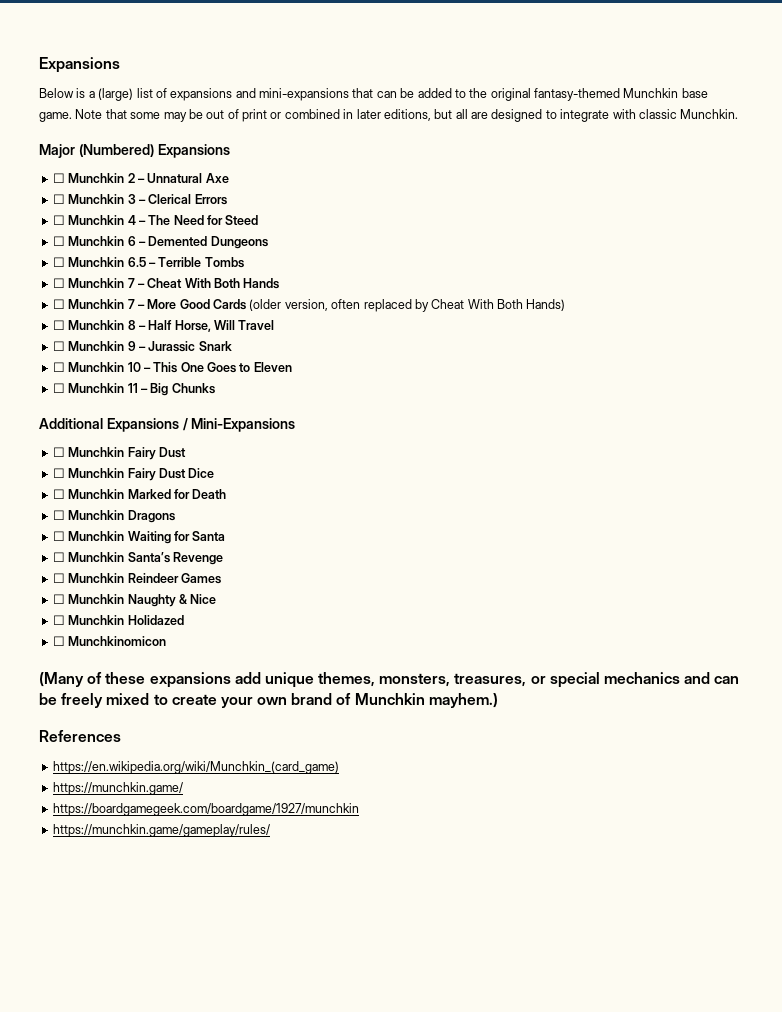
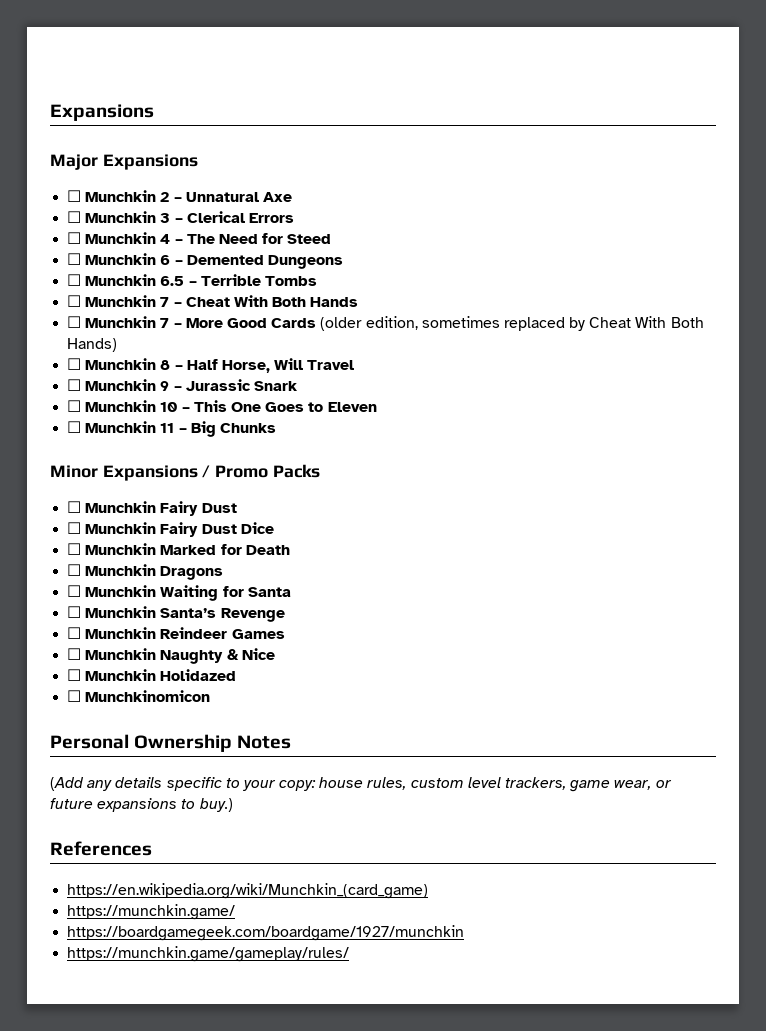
[39,57,120,73] [39,88,708,101] [39,109,739,122] Expansions // Below is a (large) list of expansions and mini-expansions that can be added to the original fantasy-themed Munchkin base game. Note that some may be out of print or combined in later editions, but all are designed to integrate with classic Munchkin. -> [50,104,154,121] Expansions
[78,144,154,157] (Numbered) -> (98, 162) none
[284,299,361,311] version, often -> [365,316,500,330] edition, sometimes
[39,418,103,429] Additional -> [50,465,98,478] Minor
[191,418,296,432] Mini-Expansions -> [215,464,320,478] Promo Packs
[39,672,740,688] [39,693,498,708] (Many of these expansions add unique themes, monsters, treasures, or special mechanics and can be freely mixed to create your own brand of Munchkin mayhem.) -> [50,734,292,752] [50,777,672,792] [50,798,233,812] Personal Ownership Notes // (Add any details specific to your copy: house rules, custom level trackers, game wear, or future expansions to buy.)

